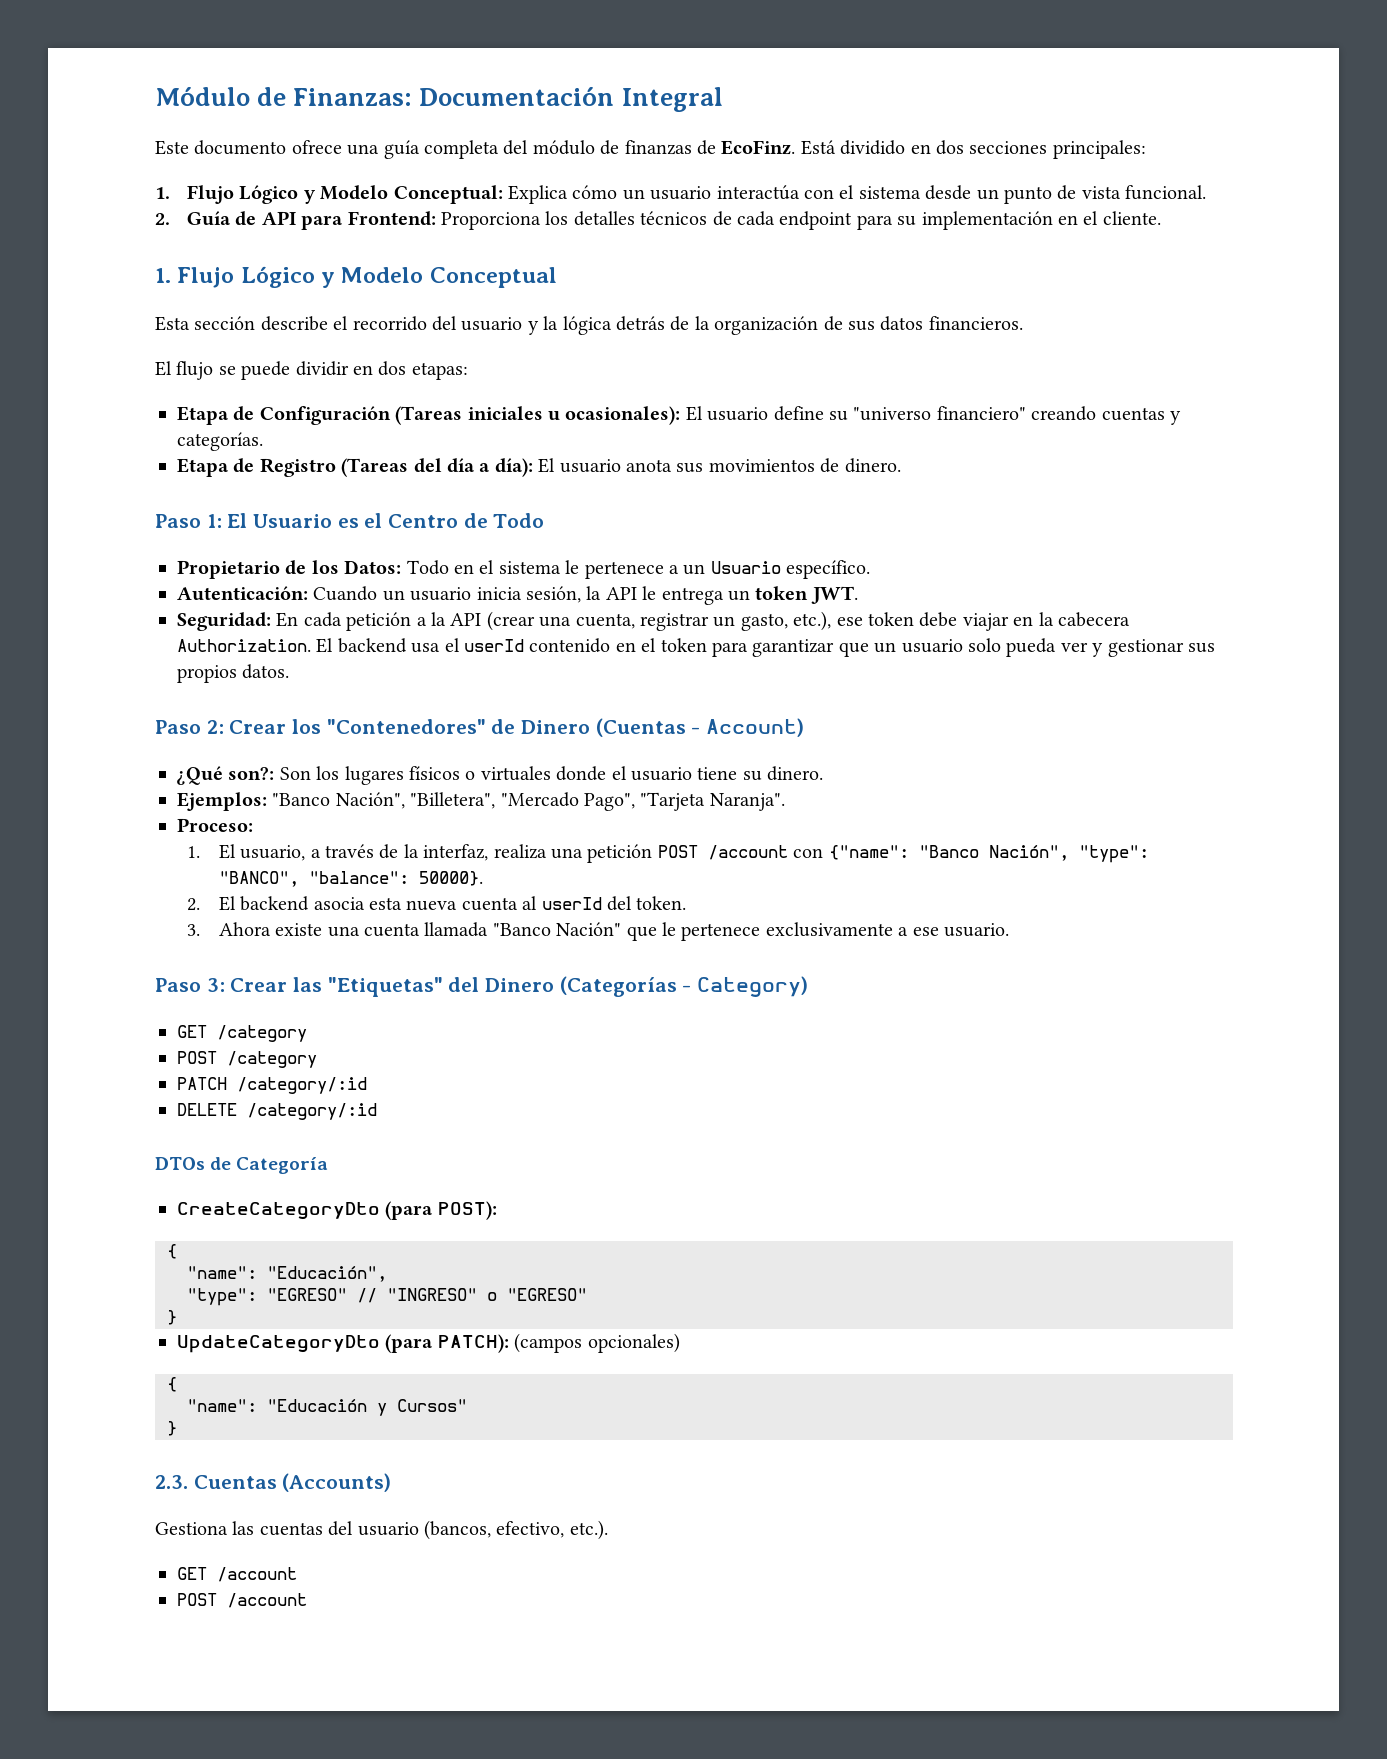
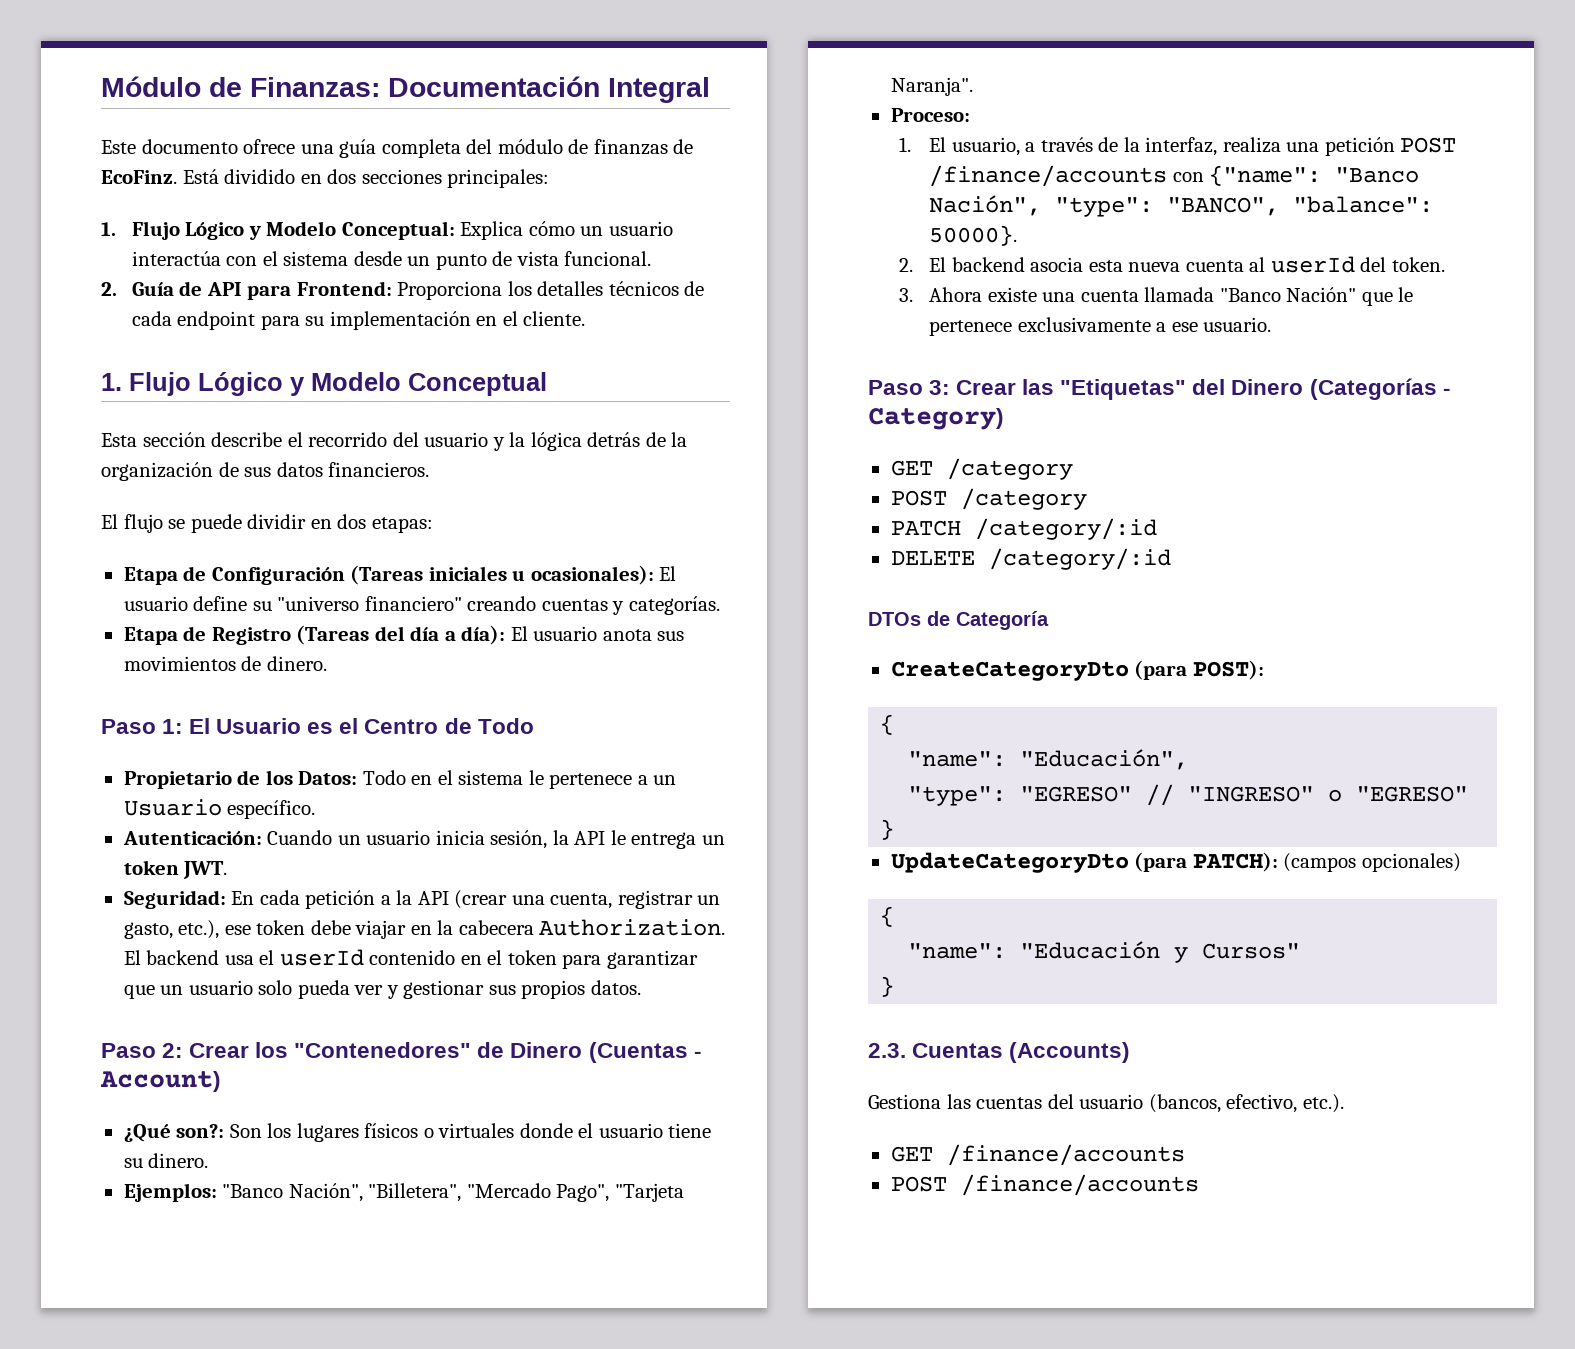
[707,845,788,860] /account -> [929,165,1168,187] /finance/accounts
[217,1567,297,1582] [177,1593,307,1608] /account // POST /account -> [946,1144,1185,1166] [890,1174,1199,1196] /finance/accounts // POST /finance/accounts

